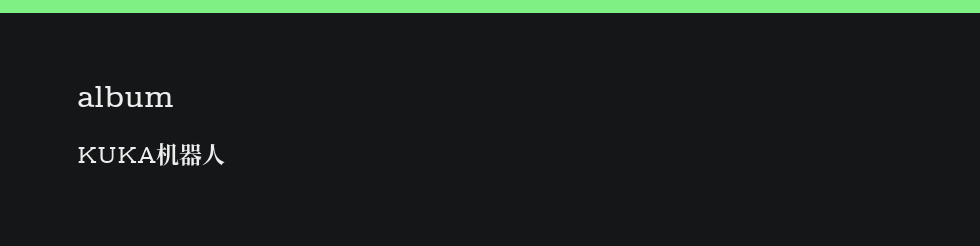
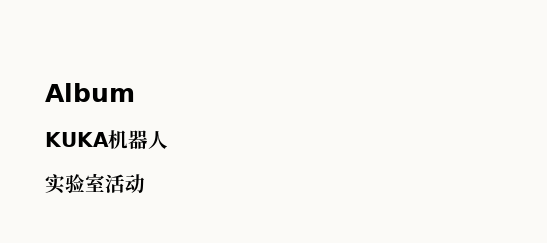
[77,86,174,107] album -> [45,83,135,102] Album
(225, 155) none -> [45,173,145,194] // 实验室活动

